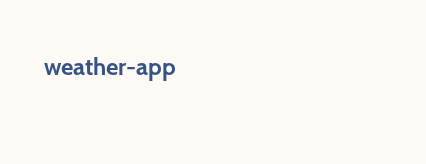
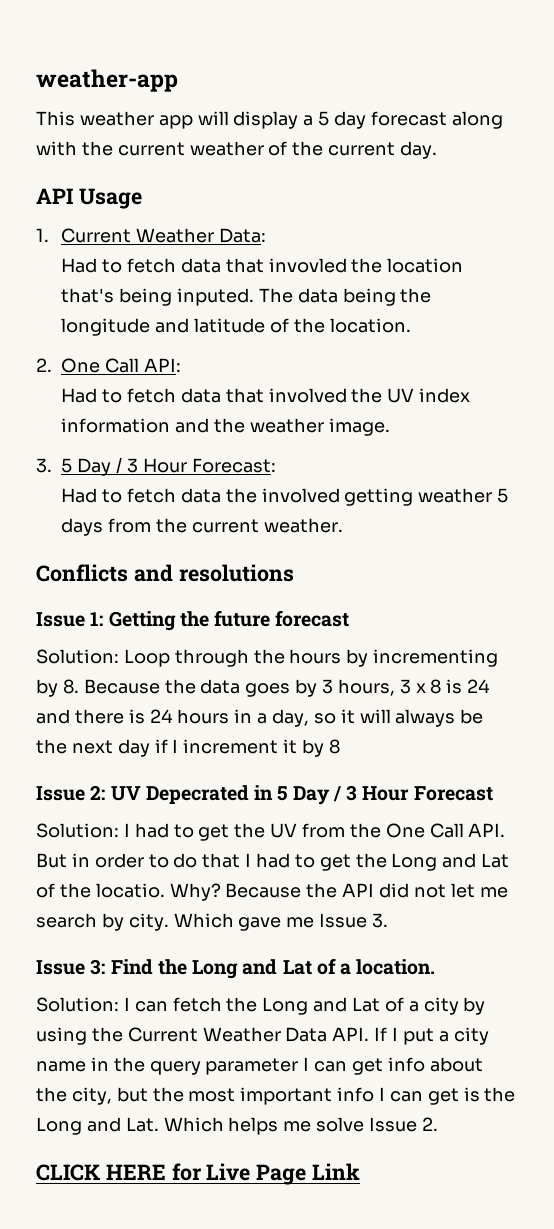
(176, 69) none -> [36,111,503,129] [36,141,438,159] [36,188,142,209] [36,228,266,243] [61,258,464,273] [61,288,432,306] [61,318,411,336] [36,358,181,373] [61,388,471,403] [61,418,390,436] [36,457,276,476] [61,488,509,506] [61,518,343,536] [36,564,294,582] [36,610,350,631] [36,649,499,667] [36,679,491,697] [36,709,484,727] [36,739,340,757] [36,785,493,805] [36,823,506,841] [36,853,510,871] [36,883,508,901] [36,913,389,931] [36,958,436,979] [36,997,486,1015] [36,1027,489,1045] [36,1057,483,1075] [36,1087,516,1105] [36,1117,438,1135] [36,1163,361,1185] // This weather app will display a 5 day forecast along with the current weather of the current day. // API Usage // 1. Current Weather Data: // Had to fetch data that invovled the location that's being inputed. The data being the longitude and latitude of the location. // 2. One Call API: // Had to fetch data that involved the UV index information and the weather image. // 3. 5 Day / 3 Hour Forecast: // Had to fetch data the involved getting weather 5 days from the current weather. // Conflicts and resolutions // Issue 1: Getting the future forecast // Solution: Loop through the hours by incrementing by 8. Because the data goes by 3 hours, 3 x 8 is 24 and there is 24 hours in a day, so it will always be the next day if I increment it by 8 // Issue 2: UV Depecrated in 5 Day / 3 Hour Forecast // Solution: I had to get the UV from the One Call API. But in order to do that I had to get the Long and Lat of the locatio. Why? Because the API did not let me search by city. Which gave me Issue 3. // Issue 3: Find the Long and Lat of a location. // Solution: I can fetch the Long and Lat of a city by using the Current Weather Data API. If I put a city name in the query parameter I can get info about the city, but the most important info I can get is the Long and Lat. Which helps me solve Issue 2. // CLICK HERE for Live Page Link

